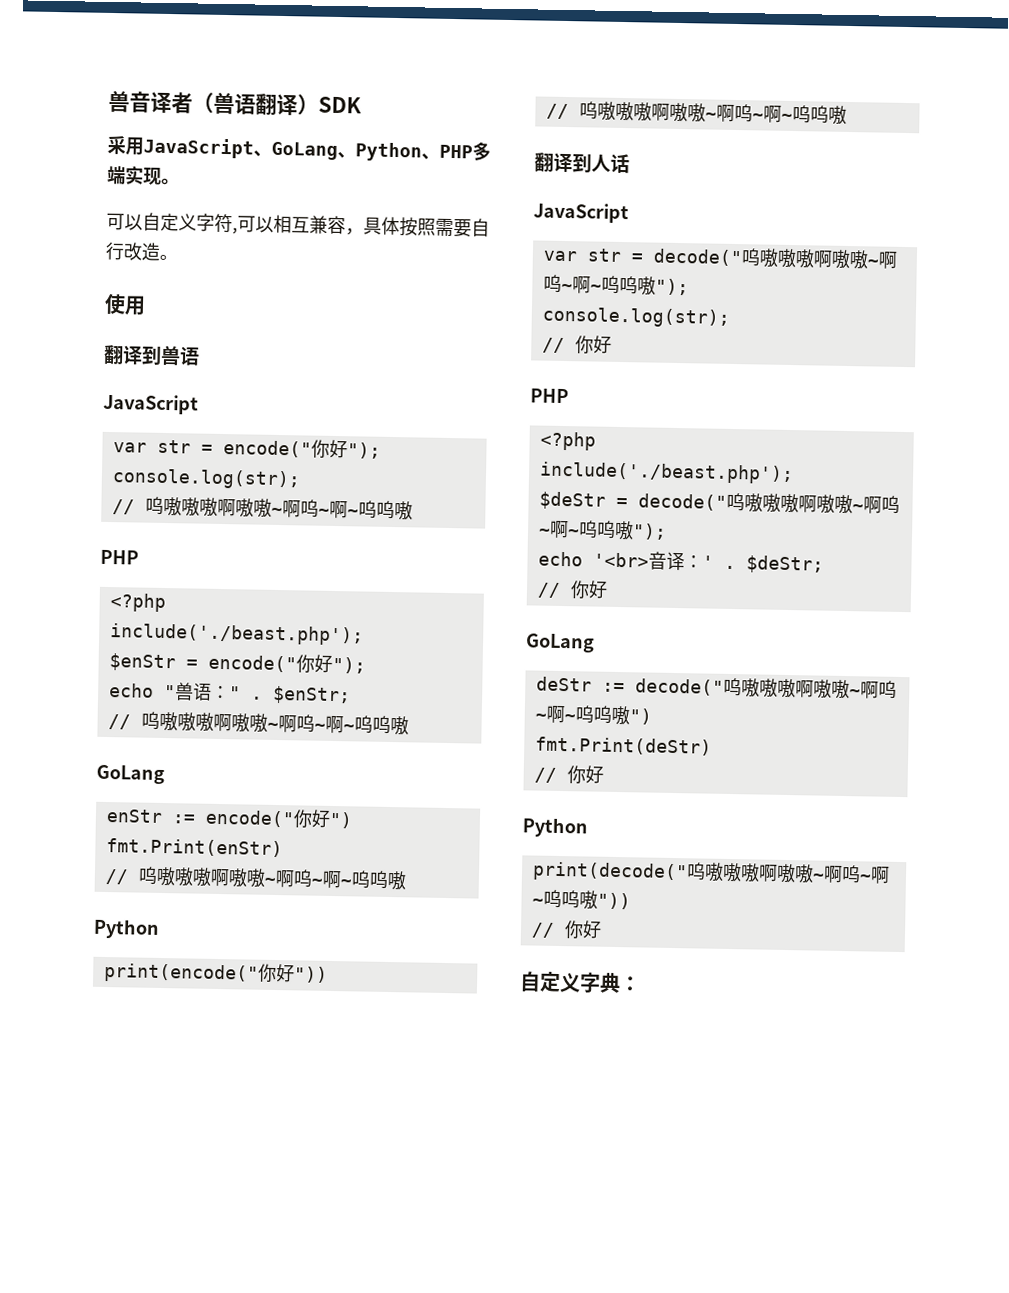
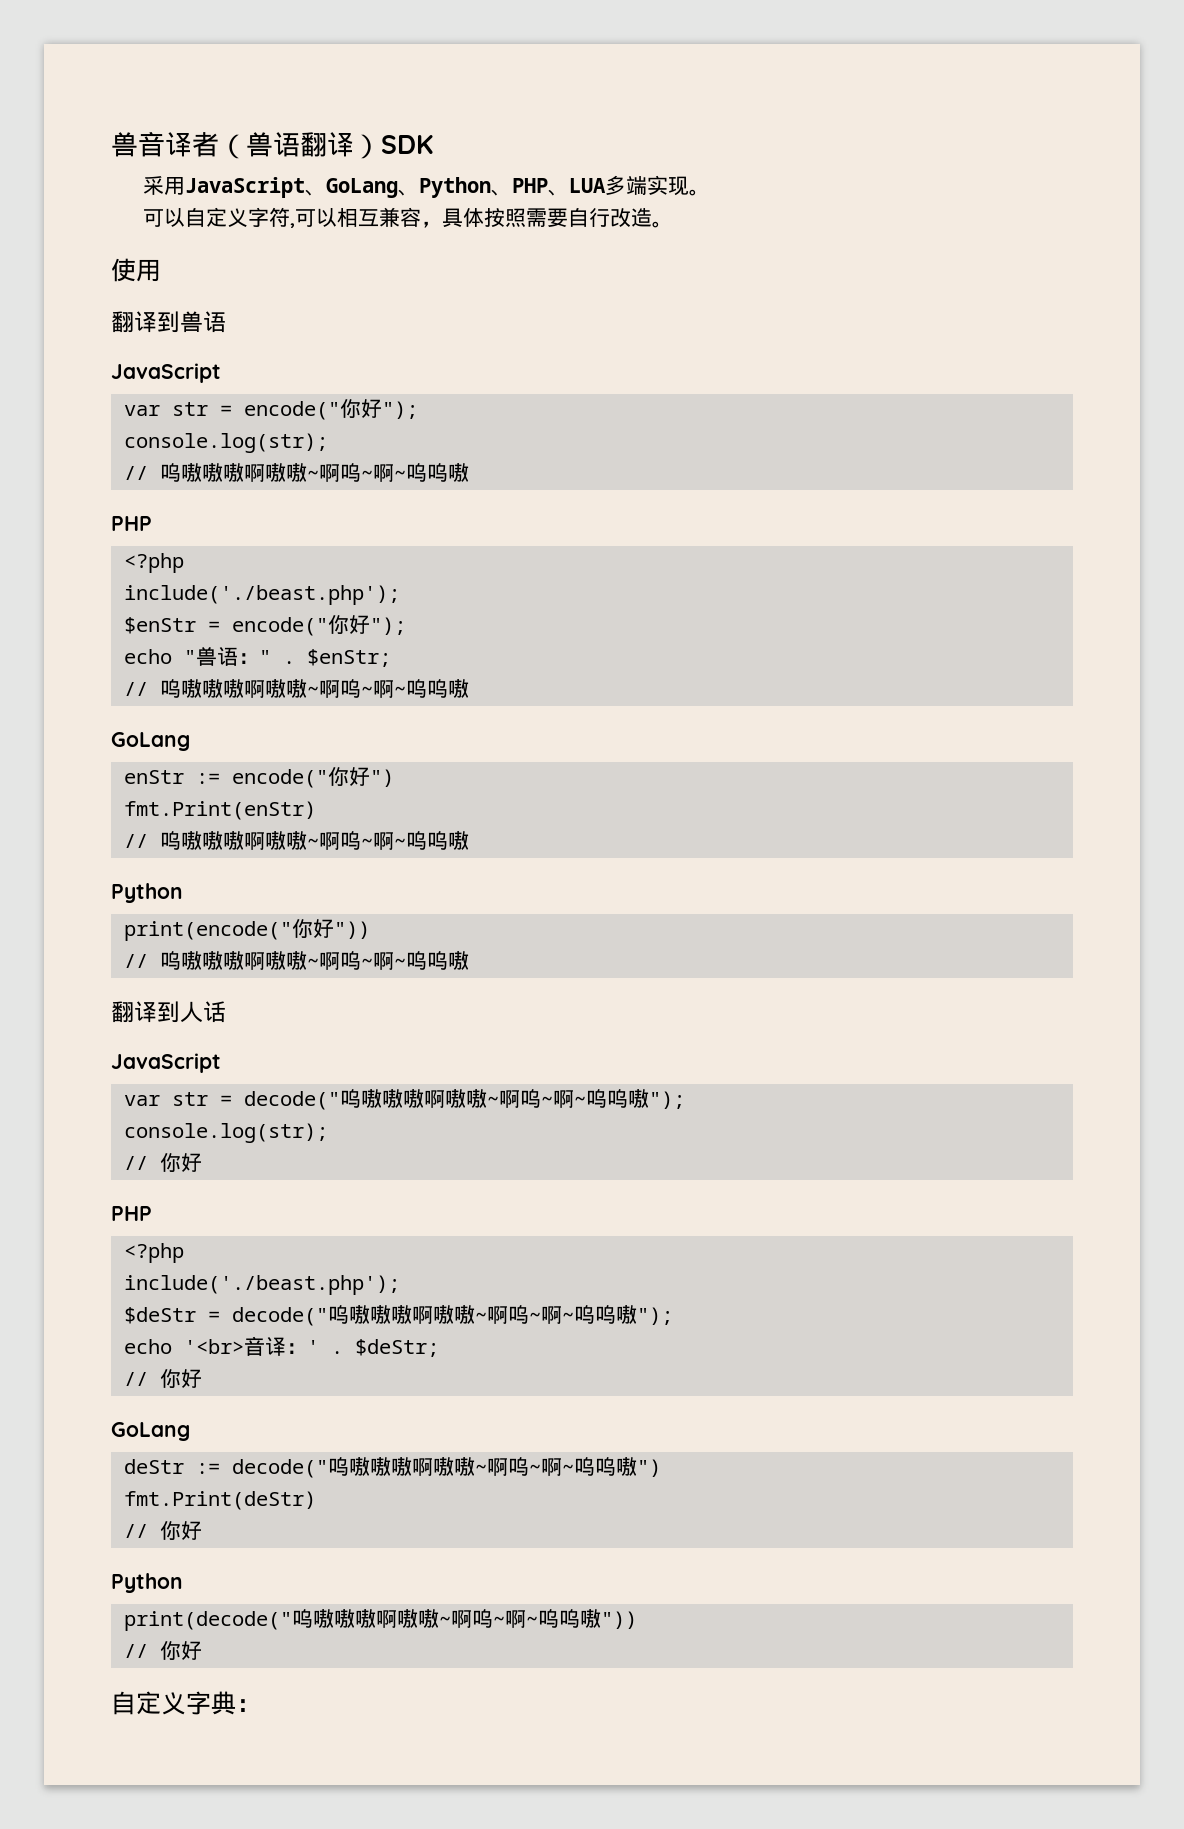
(473, 151) none -> [548,178,607,196] 、LUA

